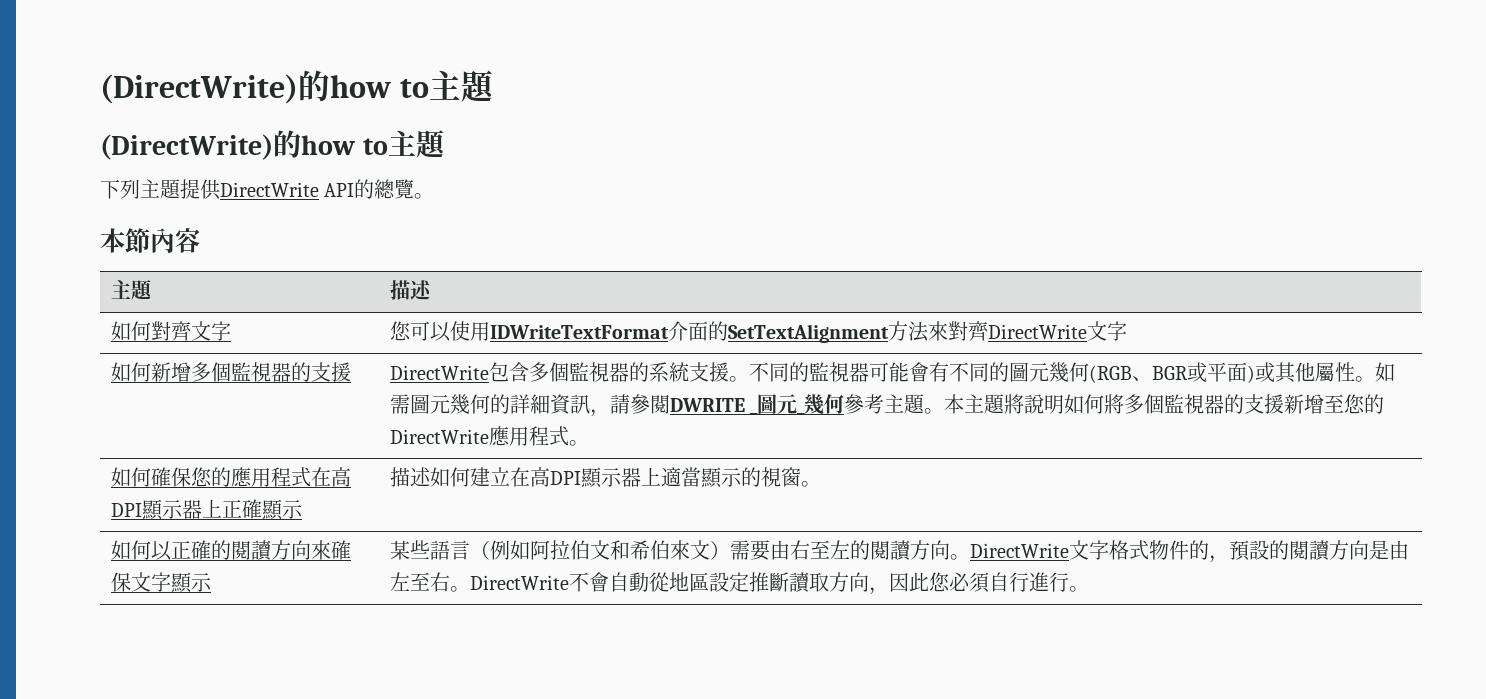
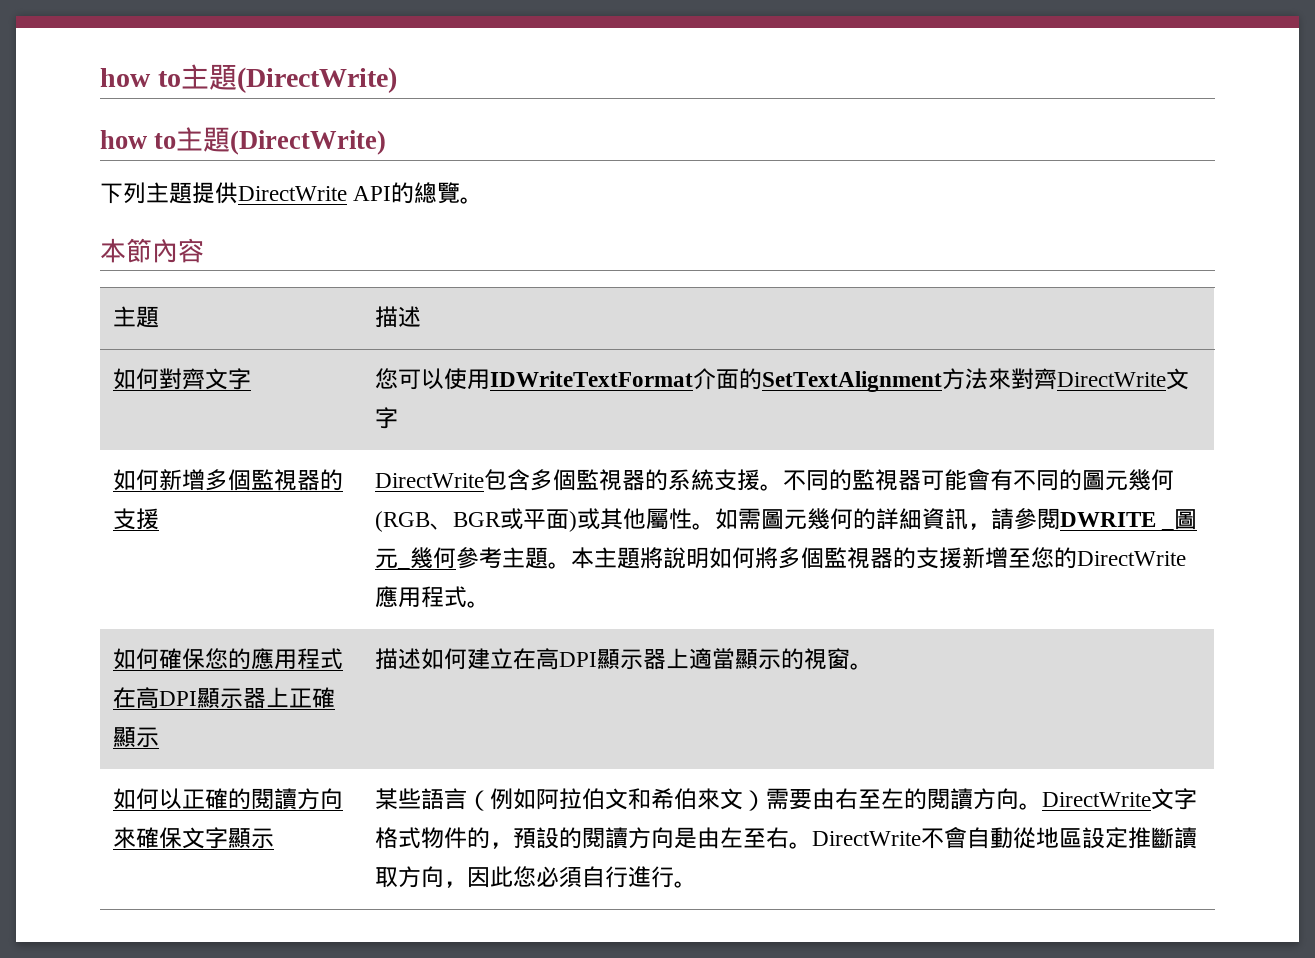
[100,70,496,104] [100,130,447,160] (DirectWrite)的how to主題 // (DirectWrite)的how to主題 -> [100,64,397,93] [100,127,387,155] how to主題(DirectWrite) // how to主題(DirectWrite)

